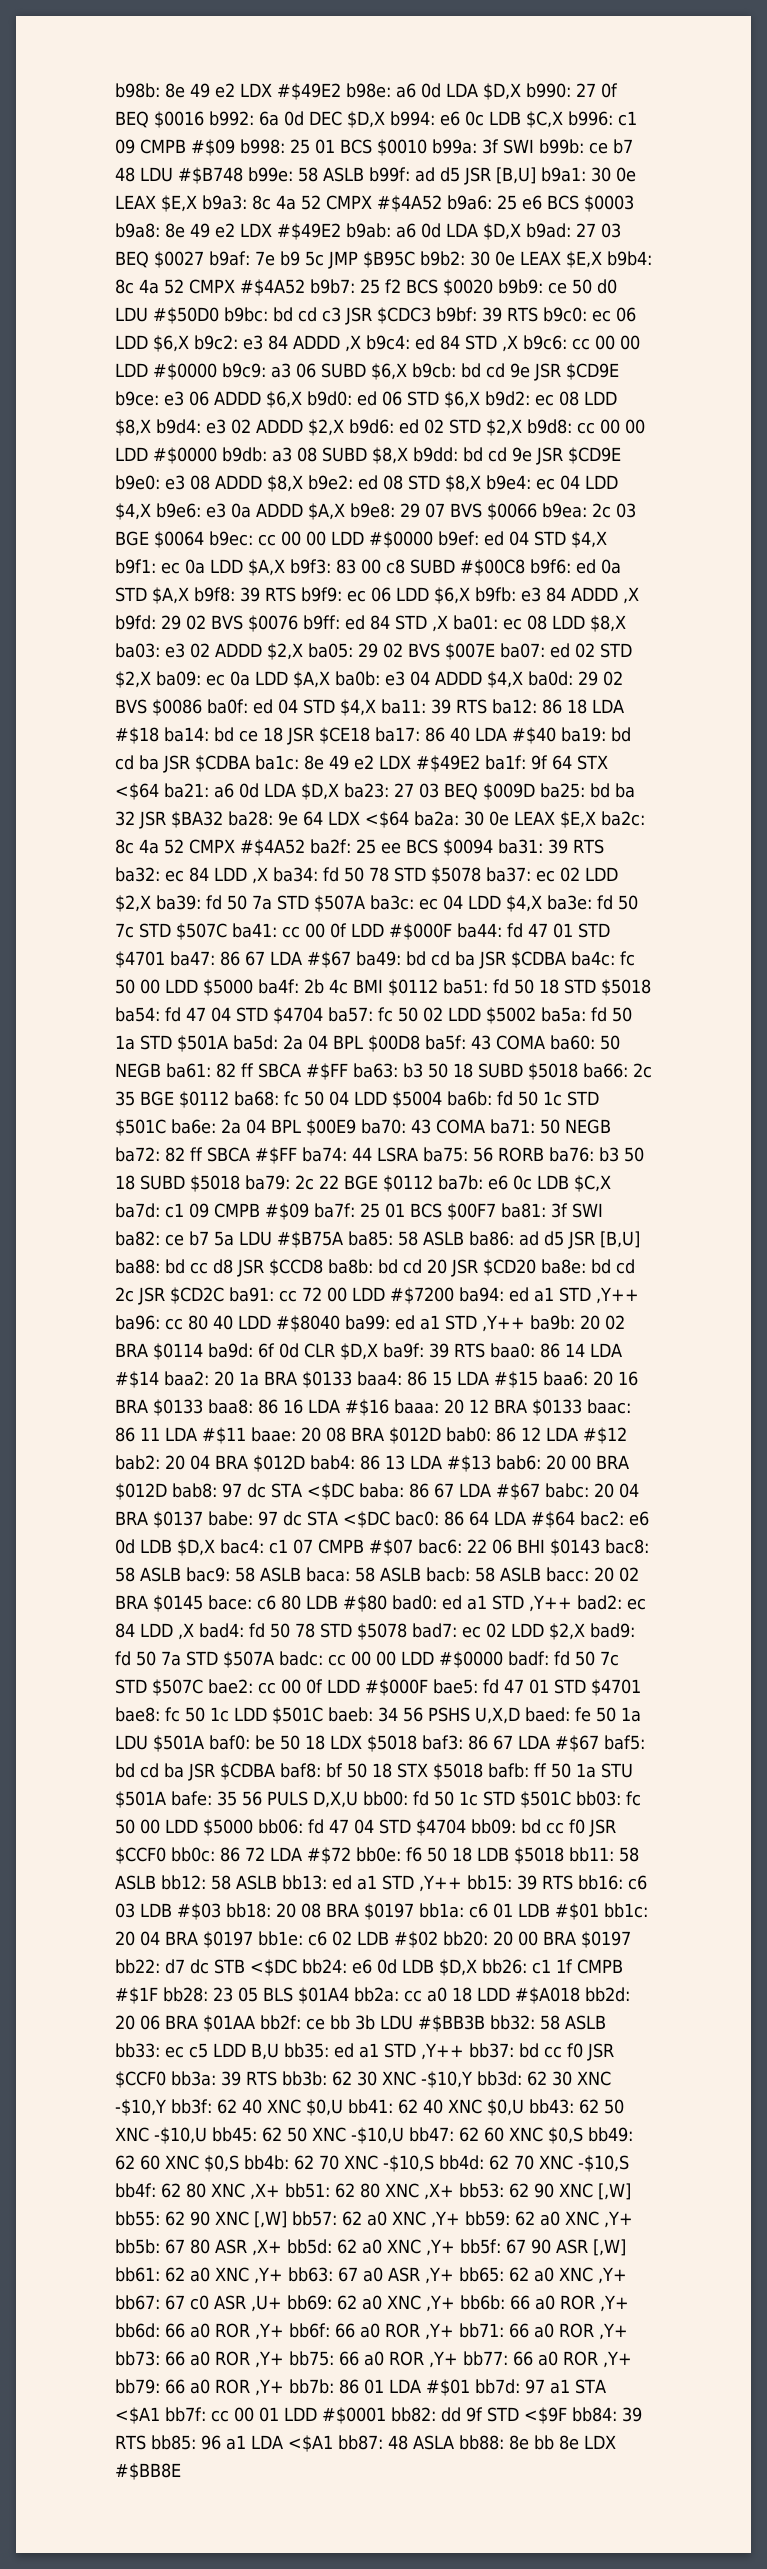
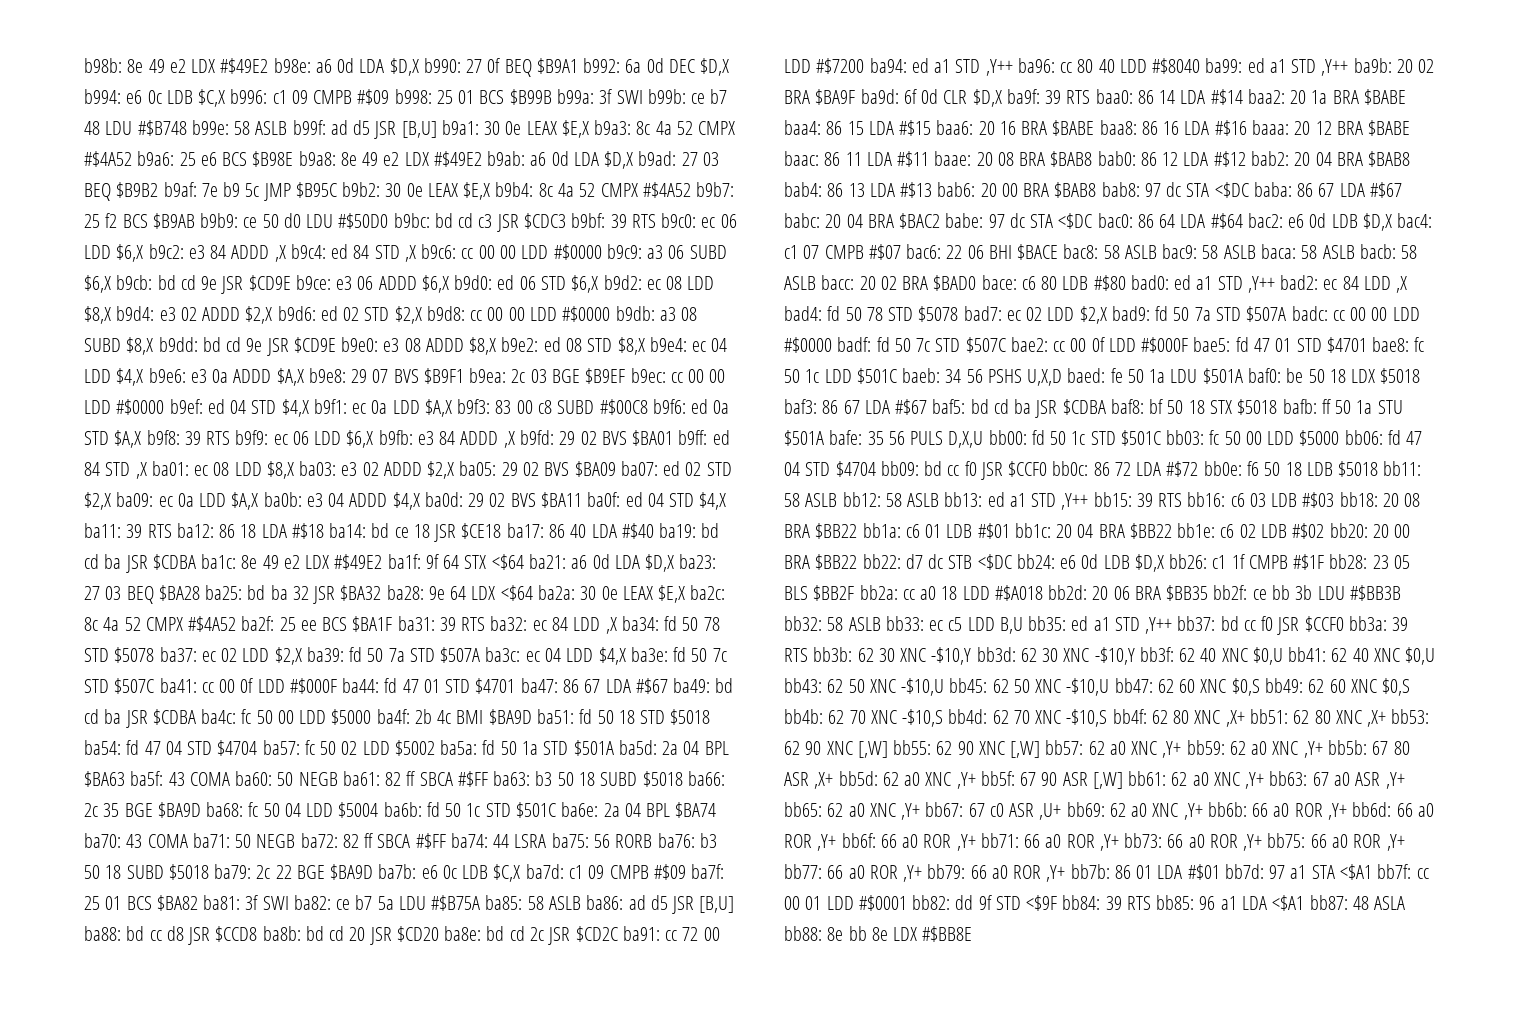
[154,111,204,128] $0016 -> [536,58,578,74] $B9A1
[377,139,427,156] $0010 -> [509,89,552,105] $B99B
[584,195,634,212] $0003 -> [252,151,294,167] $B98E
[154,251,204,268] $0027 -> [116,182,159,198] $B9B2
[443,279,493,296] $0020 -> [152,213,195,229] $B9AB
[487,503,537,520] $0066 -> [423,368,464,384] $B9F1
[154,531,204,548] $0064 -> [585,368,626,384] $B9EF
[248,615,298,632] $0076 -> [632,430,674,446] $BA01
[445,643,495,660] $007E -> [574,461,616,477] $BA09
[152,699,202,716] $0086 -> [540,492,582,508] $BA11
[483,783,535,800] $009D -> [158,585,200,601] $BA28
[443,839,493,856] $0094 -> [352,616,393,632] $BA1F
[388,979,438,996] $0112 -> [488,709,532,725] $BA9D
[368,1035,420,1052] $00D8 -> [84,771,125,787] $BA63
[179,1091,229,1108] $0112 -> [157,802,201,818] $BA9D
[306,1119,356,1136] $00E9 -> [675,802,717,818] $BA74
[383,1175,433,1192] $0112 -> [330,864,374,880] $BA9D
[447,1203,496,1220] $00F7 -> [156,895,198,911] $BA82
[152,1343,203,1360] $0114 -> [815,89,856,105] $BA9F
[301,1371,352,1388] $0133 -> [1364,89,1407,105] $BABE
[152,1399,203,1416] $0133 -> [1052,120,1095,136] $BABE
[531,1399,582,1416] $0133 -> [1368,120,1411,136] $BABE
[388,1427,441,1444] $012D -> [1050,151,1093,167] $BAB8
[252,1455,305,1472] $012D -> [1368,151,1411,167] $BAB8
[115,1483,167,1500] $012D -> [1054,182,1097,198] $BAB8
[152,1511,203,1528] $0137 -> [899,213,941,229] $BAC2
[550,1539,600,1556] $0143 -> [1017,244,1059,260] $BACE
[152,1595,203,1612] $0145 -> [933,275,977,291] $BAD0
[363,1903,414,1920] $0197 -> [815,523,858,539] $BB22
[202,1931,253,1948] $0197 -> [1129,523,1172,539] $BB22
[580,1931,631,1948] $0197 -> [815,554,858,570] $BB22
[298,1987,349,2004] $01A4 -> [813,585,855,601] $BB2F
[202,2015,255,2032] $01AA -> [1166,585,1209,601] $BB35

